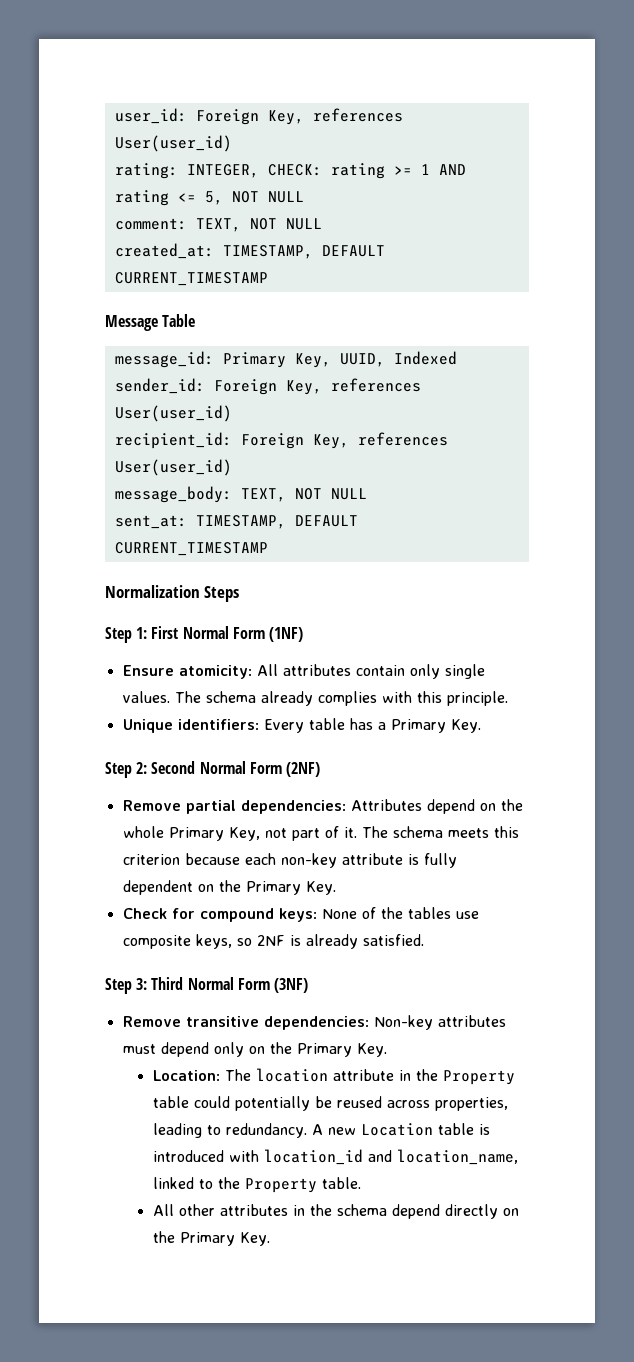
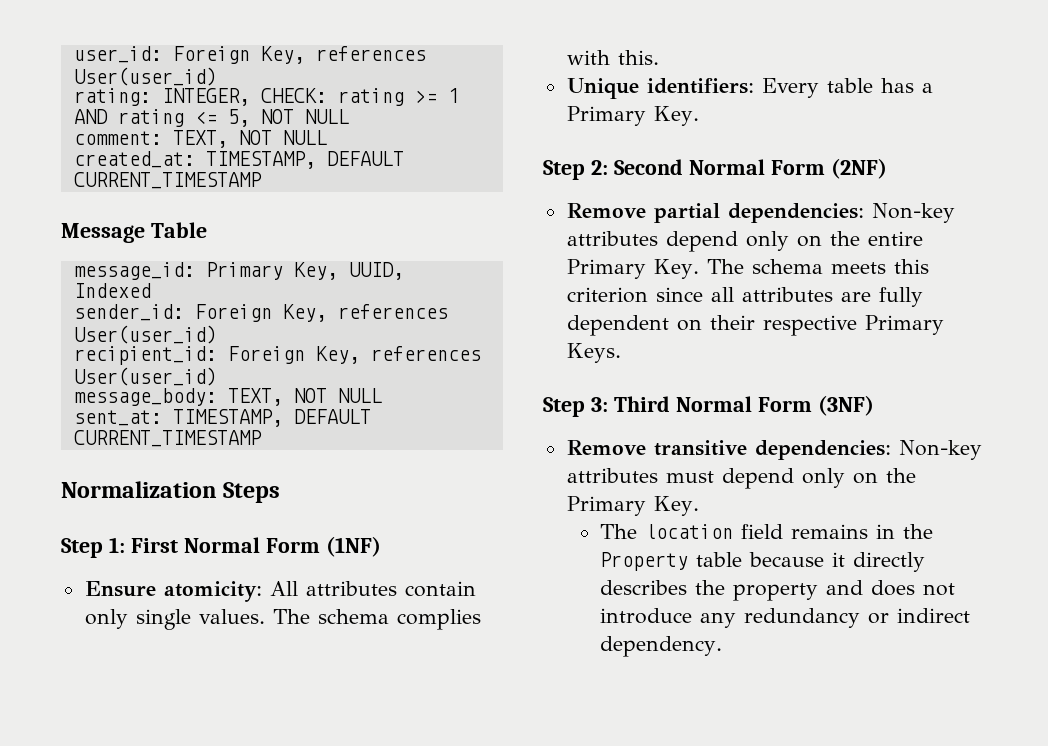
[260,691,313,706] already -> (389, 616) none
[416,691,508,706] this principle. -> [617,50,659,65] this.
[350,799,523,814] [122,826,357,841] Attributes depend on the whole Primary Key, not part of it. -> [871,203,955,223] [566,231,923,252] [566,259,699,279] Non-key attributes depend only on the entire Primary Key.
[184,853,457,868] [122,880,336,895] [122,907,479,922] [122,934,424,949] because each non-key attribute is fully dependent on the Primary Key. // Check for compound keys: None of the tables use composite keys, so 2NF is already satisfied. -> [655,287,923,307] [566,315,944,336] [566,343,621,363] since all attributes are fully dependent on their respective Primary Keys.
[152,1070,220,1081] Location: -> (699, 506) none
[332,1069,394,1081] attribute -> [741,524,869,539] field remains
[193,1096,508,1111] [152,1123,490,1138] [152,1149,518,1165] [152,1177,361,1193] [152,1204,519,1219] [152,1231,270,1246] could potentially be reused across properties, leading to redundancy. A new Location table is introduced with location_id and location_name, linked to the Property table. // All other attributes in the schema depend directly on the Primary Key. -> [749,552,926,572] [600,580,956,601] [600,608,971,628] [600,636,723,657] because it directly describes the property and does not introduce any redundancy or indirect dependency.

